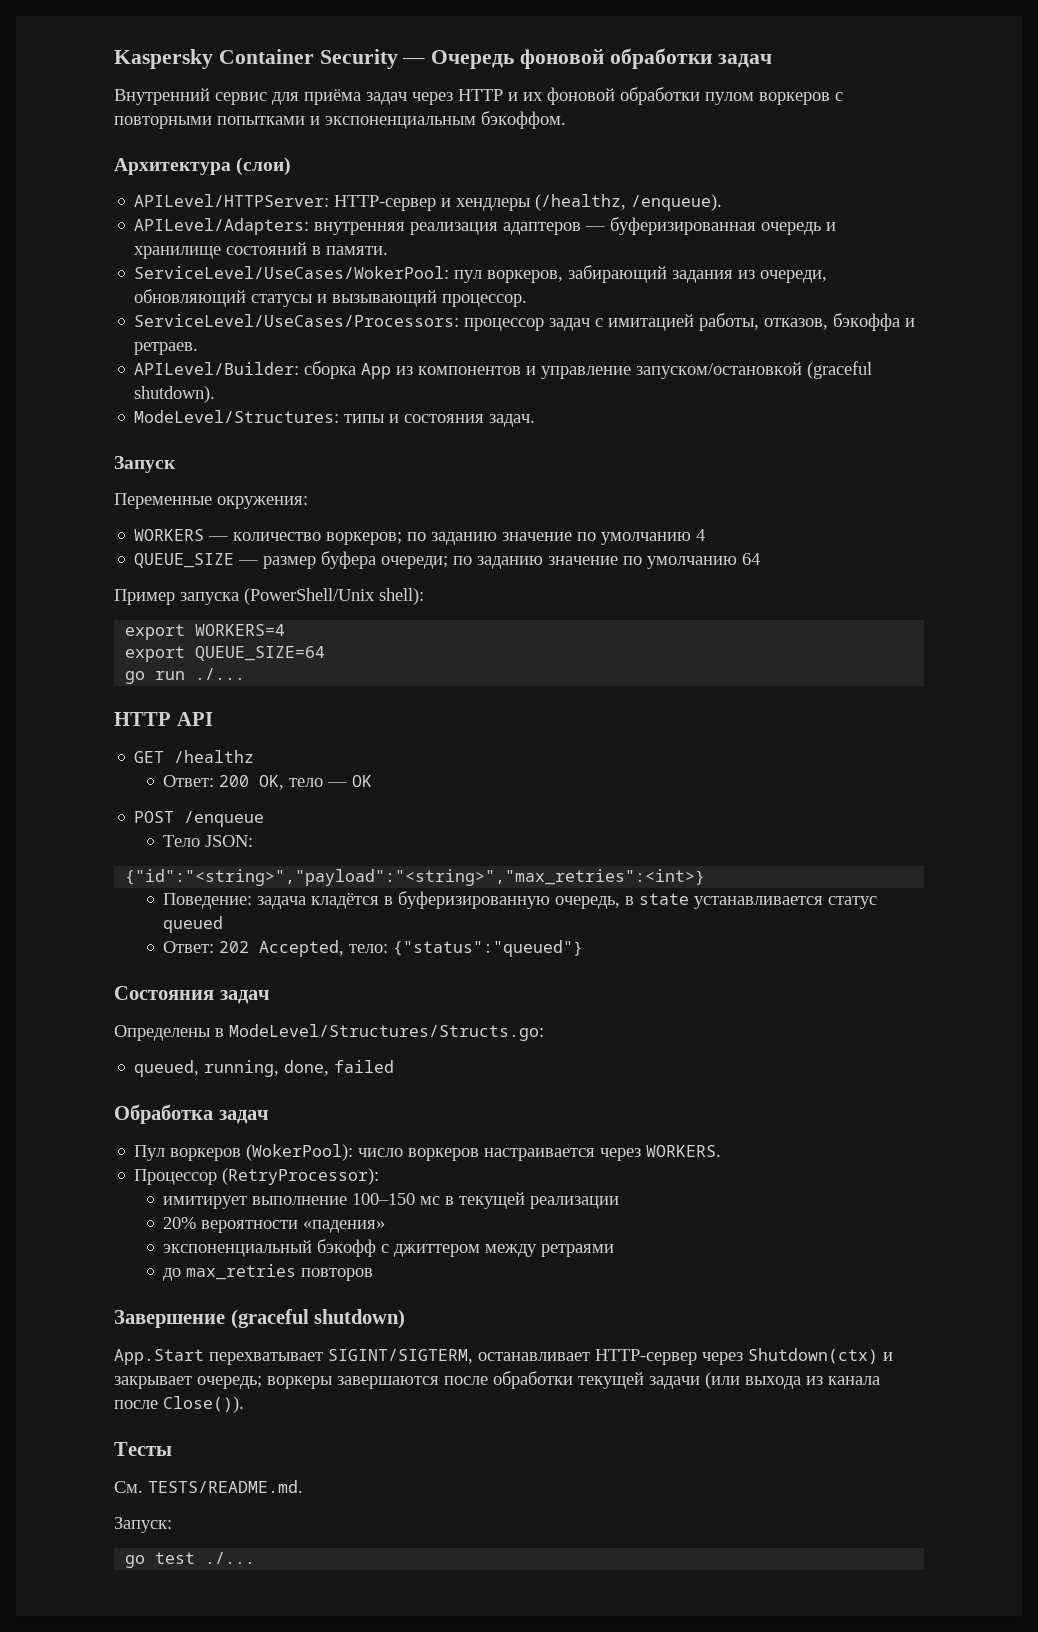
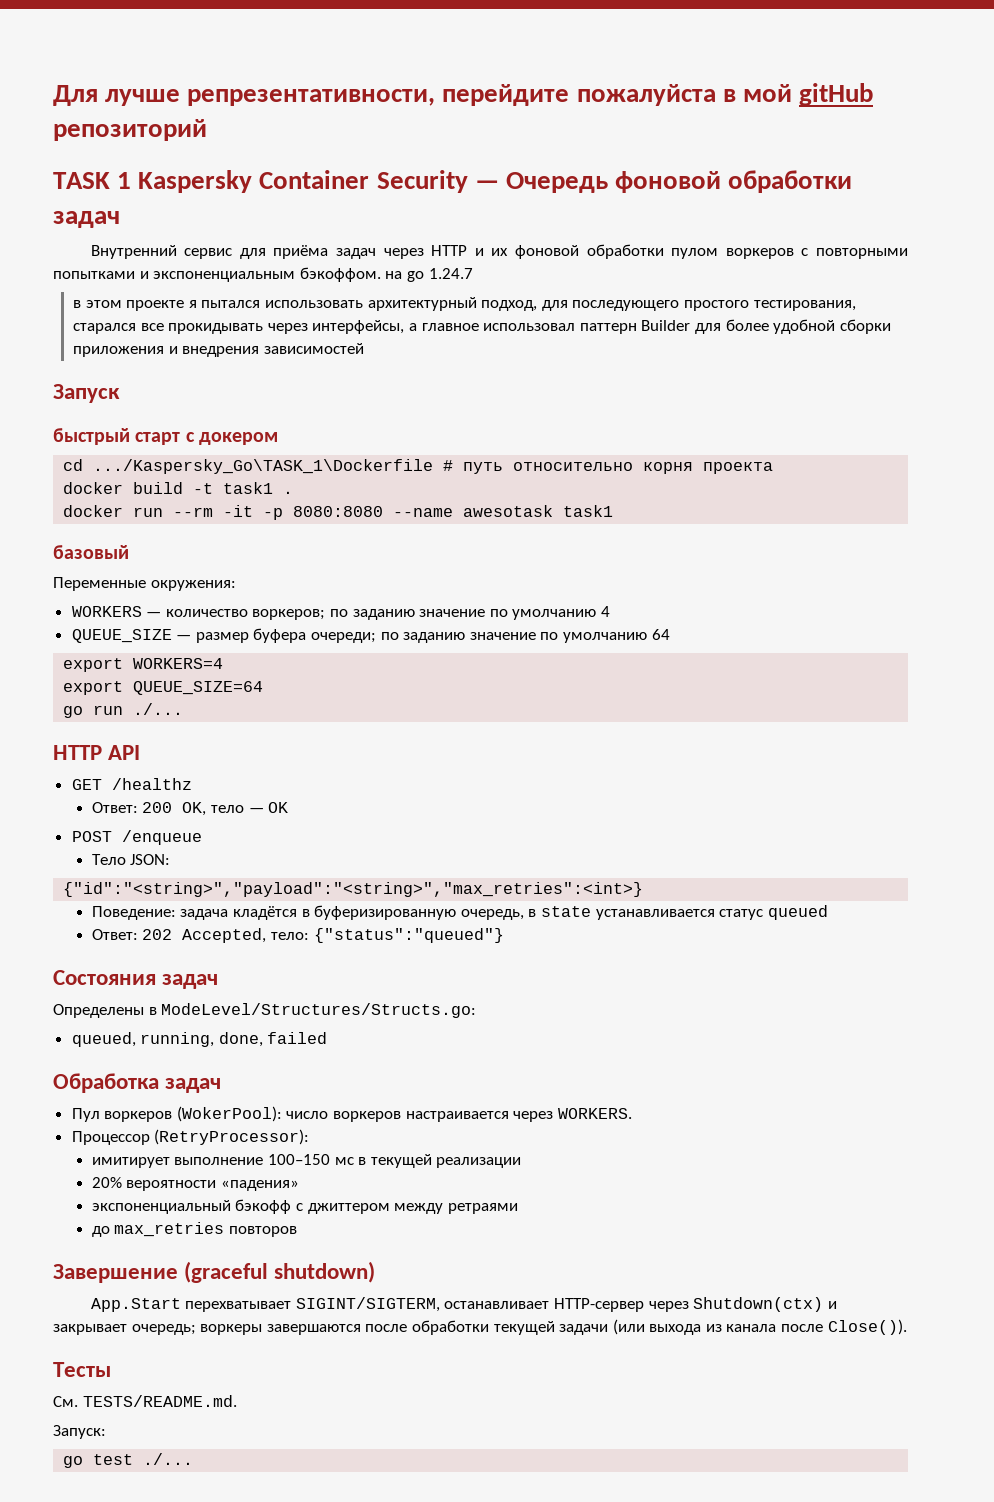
(114, 59) none -> [53,83,874,106] [53,119,207,141] [53,172,132,189] Для лучше репрезентативности, перейдите пожалуйста в мой gitHub репозиторий // TASK 1
[114,157,292,176] [134,194,723,211] [134,217,837,235] [134,242,389,259] [134,265,828,283] [134,289,528,307] [134,313,916,331] [134,342,199,355] [134,361,873,379] [134,386,216,403] [134,410,536,427] [114,456,176,473] // Архитектура (слои) // APILevel/HTTPServer: HTTP-сервер и хендлеры (/healthz, /enqueue). // APILevel/Adapters: внутренняя реализация адаптеров — буферизированная очередь и хранилище состояний в памяти. // ServiceLevel/UseCases/WokerPool: пул воркеров, забирающий задания из очереди, обновляющий статусы и вызывающий процессор. // ServiceLevel/UseCases/Processors: процессор задач с имитацией работы, отказов, бэкоффа и ретраев. // APILevel/Builder: сборка App из компонентов и управление запуском/остановкой (graceful shutdown). // ModeLevel/Structures: типы и состояния задач. // Запуск -> [385,268,473,282] [73,297,856,311] [73,319,891,334] [73,343,364,357] [53,384,120,403] [53,428,278,445] [63,459,774,474] [63,482,294,494] [63,505,614,520] [53,545,129,559] на go 1.24.7 // в этом проекте я пытался использовать архитектурный подход, для последующего простого тестирования, старался все прокидывать через интерфейсы, а главное использовал паттерн Builder для более удобной сборки приложения и внедрения зависимостей // Запуск // быстрый старт с докером // cd .../Kaspersky_Go\TASK_1\Dockerfile # путь относительно корня проекта // docker build -t task1 . // docker run --rm -it -p 8080:8080 --name awesotask task1 // базовый
[114,588,424,605] // Пример запуска (PowerShell/Unix shell): -> (670, 634) none

